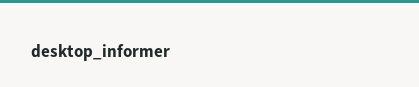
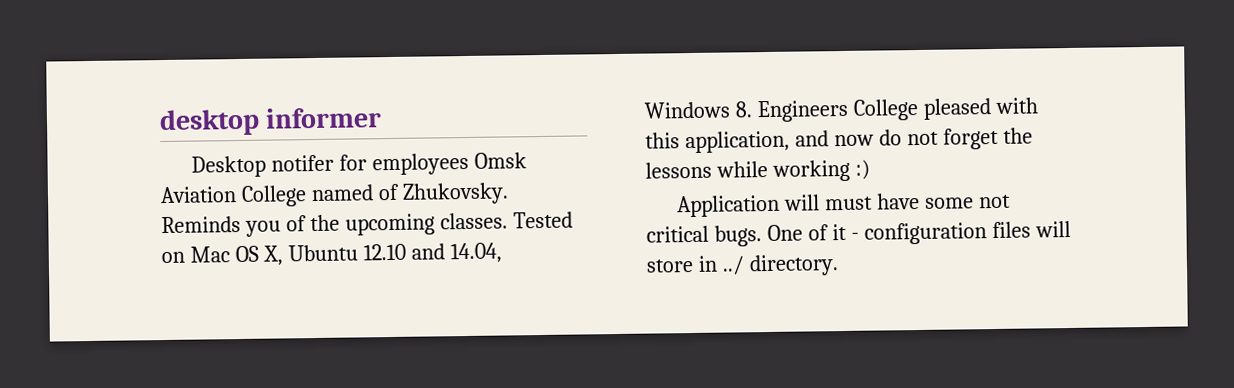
[31,44,170,61] desktop_informer -> [159,107,383,137] [191,152,528,178] [160,182,509,207] [161,211,573,237] [161,242,502,266] [644,97,1038,123] [645,127,1033,154] [645,159,870,182] [677,192,1012,218] [646,220,1071,247] [646,254,839,277] desktop informer // Desktop notifer for employees Omsk Aviation College named of Zhukovsky. Reminds you of the upcoming classes. Tested on Mac OS X, Ubuntu 12.10 and 14.04, Windows 8. Engineers College pleased with this application, and now do not forget the lessons while working :) // Application will must have some not critical bugs. One of it - configuration files will store in ../ directory.

